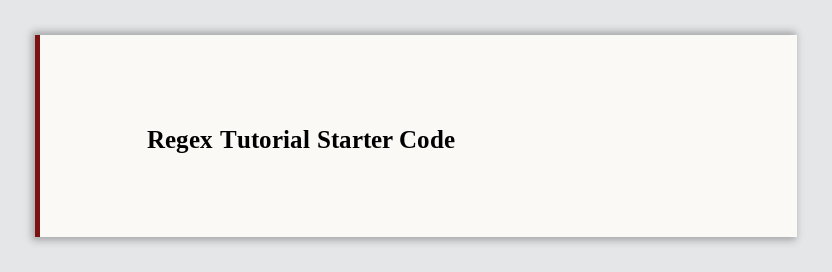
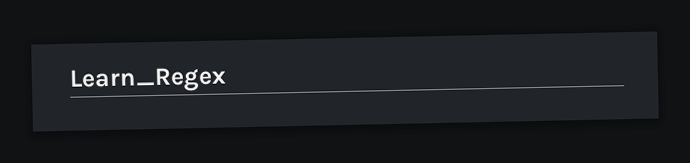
[147,130,456,153] Regex Tutorial Starter Code -> [69,66,227,94] Learn_Regex

